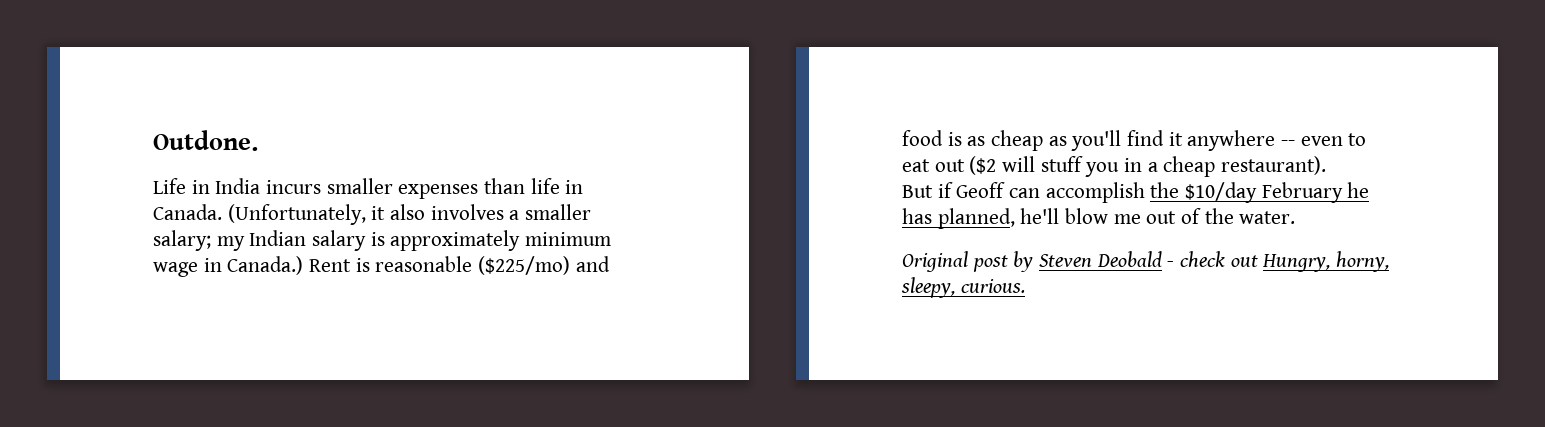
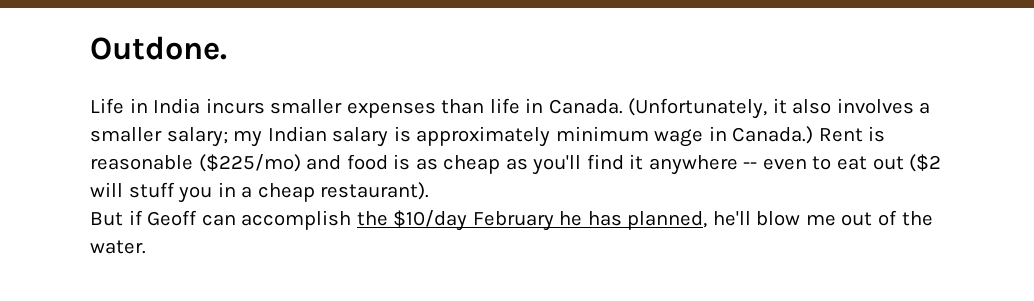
[902,251,1390,272] [901,277,1025,298] // Original post by Steven Deobald - check out Hungry, horny, sleepy, curious. -> (146, 247) none

